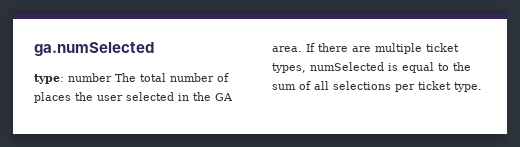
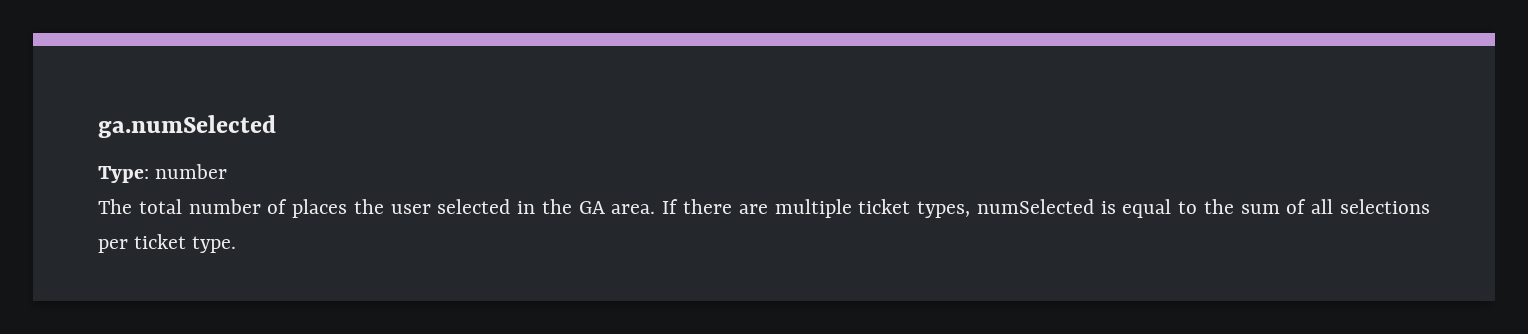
[34,73,112,84] type: number -> [98,164,228,183] Type: number //

